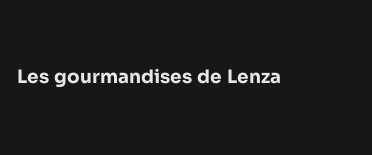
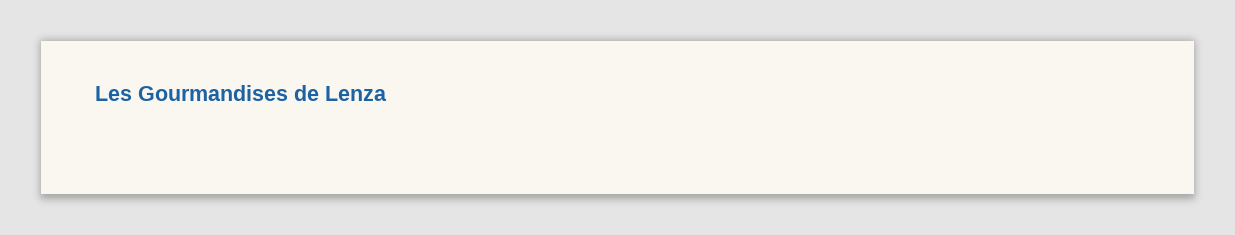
[53,68,192,88] gourmandises -> [138,85,288,101] Gourmandises

